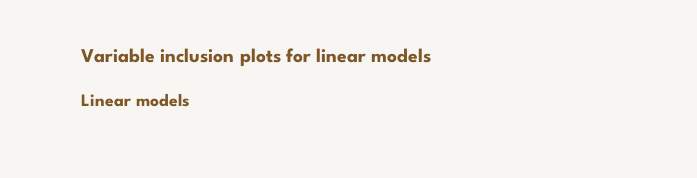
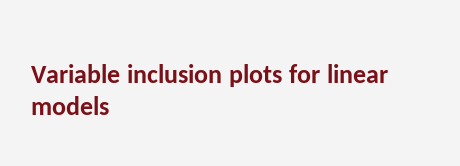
[81,93,190,107] // Linear models -> (109, 105) none

